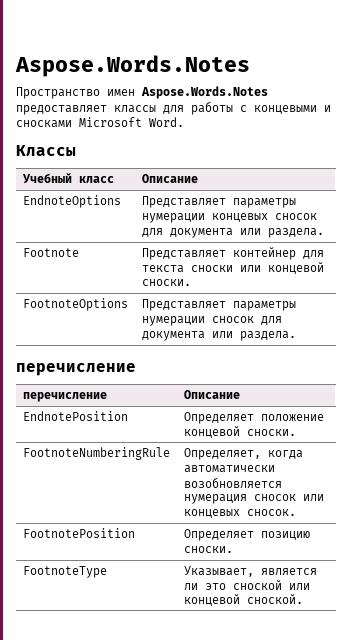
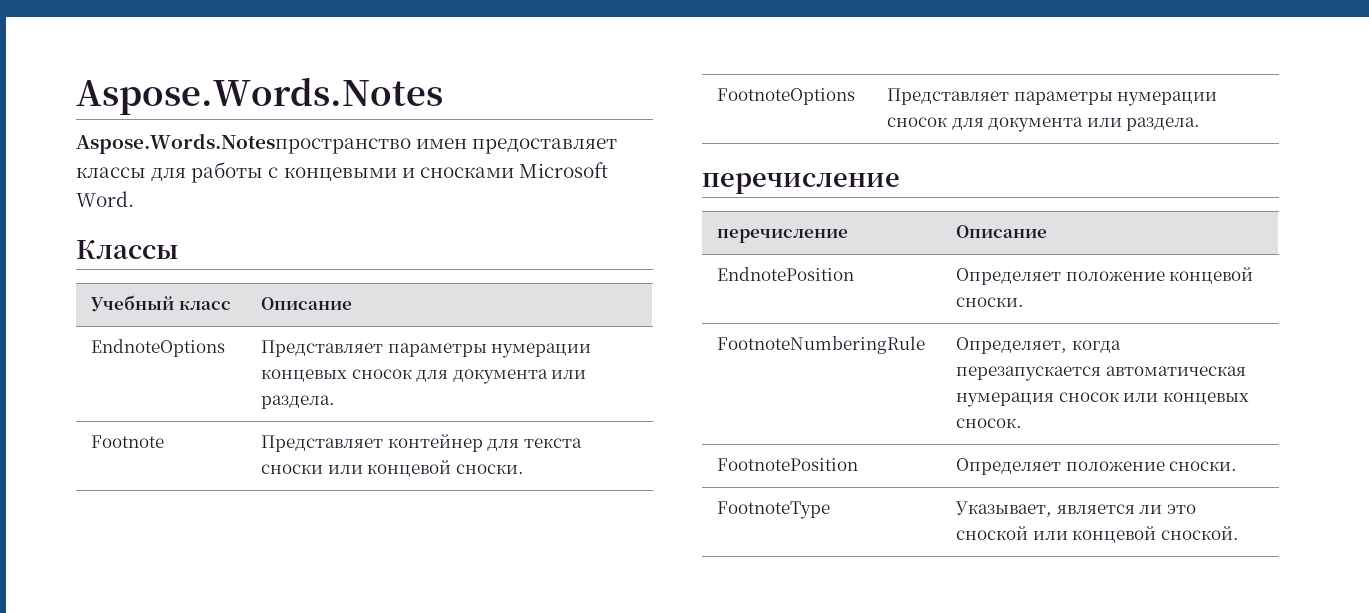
[16,86,268,99] Пространство имен Aspose.Words.Notes -> [76,133,468,154] Aspose.Words.Notesпространство имен
[183,465,275,473] [183,477,282,489] автоматически возобновляется -> [956,366,1246,381] перезапускается автоматическая
[260,531,310,540] позицию -> [1065,461,1165,471] положение

